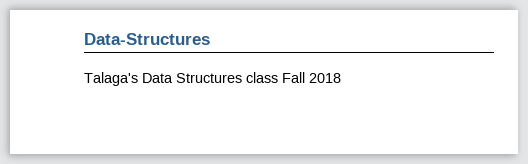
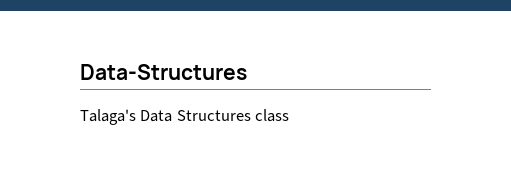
[282,72,341,83] Fall 2018 -> (290, 115) none

